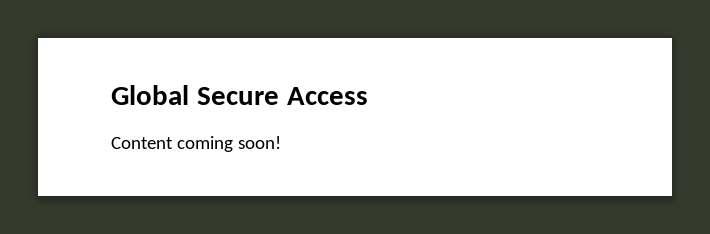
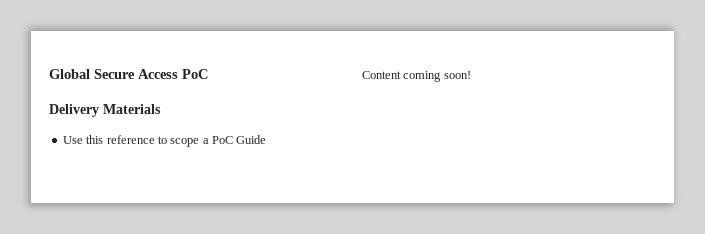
(368, 96) none -> [182,69,208,79] [49,104,161,117] [62,135,267,147] PoC // Delivery Materials // Use this reference to scope a PoC Guide

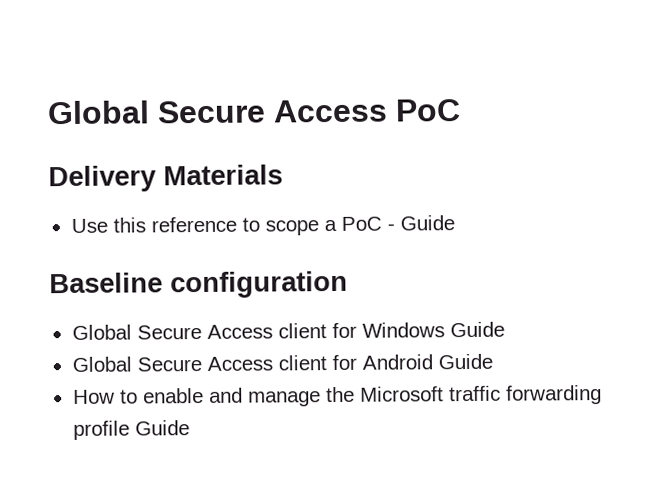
[236,135,267,144] [362,71,471,82] Guide // Content coming soon! -> [386,215,455,231] [49,270,348,299] [71,321,505,340] [71,353,493,372] [72,385,602,407] [72,420,190,440] - Guide // Baseline configuration // Global Secure Access client for Windows Guide // Global Secure Access client for Android Guide // How to enable and manage the Microsoft traffic forwarding profile Guide

